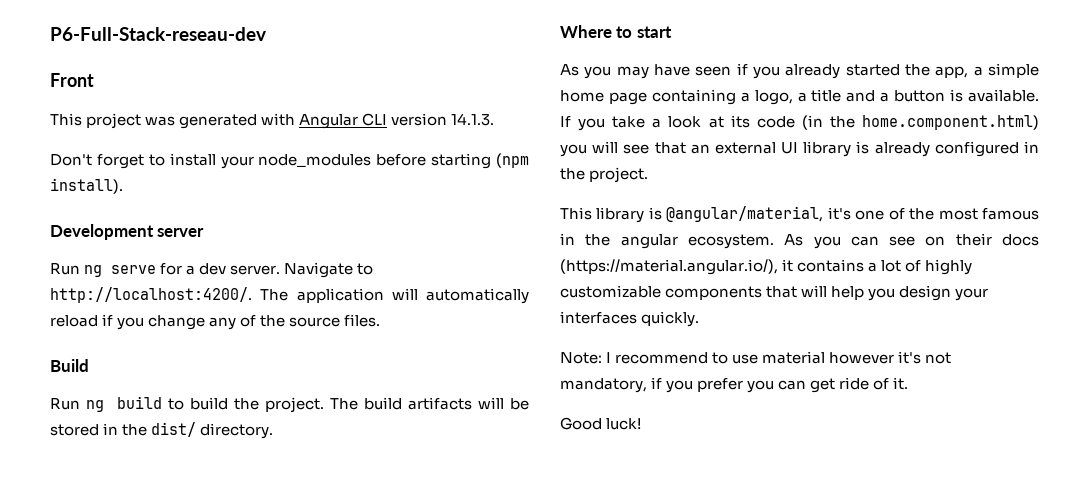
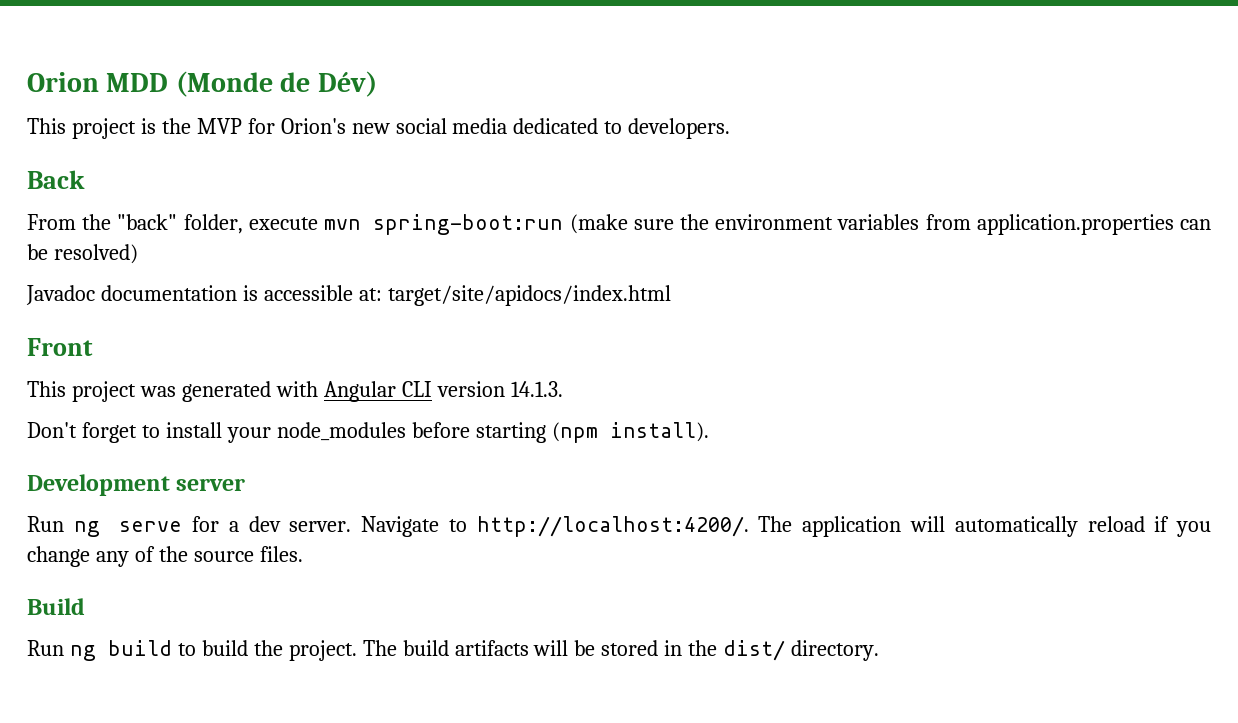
[50,27,266,41] P6-Full-Stack-reseau-dev -> [27,71,377,97] [27,118,731,139] [27,170,85,189] [27,214,1211,235] [27,244,138,264] [26,285,671,306] Orion MDD (Monde de Dév) // This project is the MVP for Orion's new social media dedicated to developers. // Back // From the "back" folder, execute mvn spring-boot:run (make sure the environment variables from application.properties can be resolved) // Javadoc documentation is accessible at: target/site/apidocs/index.html
[560,25,672,38] [560,63,1039,79] [560,89,1039,105] [560,115,1039,131] [560,141,1039,157] [560,167,649,183] [560,206,1039,223] [560,233,1039,249] [560,259,973,275] [560,285,989,301] [560,311,700,327] [560,351,952,364] [560,377,909,393] [560,417,642,430] // Where to start // As you may have seen if you already started the app, a simple home page containing a logo, a title and a button is available. If you take a look at its code (in the home.component.html) you will see that an external UI library is already configured in the project. // This library is @angular/material, it's one of the most famous in the angular ecosystem. As you can see on their docs (https://material.angular.io/), it contains a lot of highly customizable components that will help you design your interfaces quickly. // Note: I recommend to use material however it's not mandatory, if you prefer you can get ride of it. // Good luck! -> (880, 650) none

